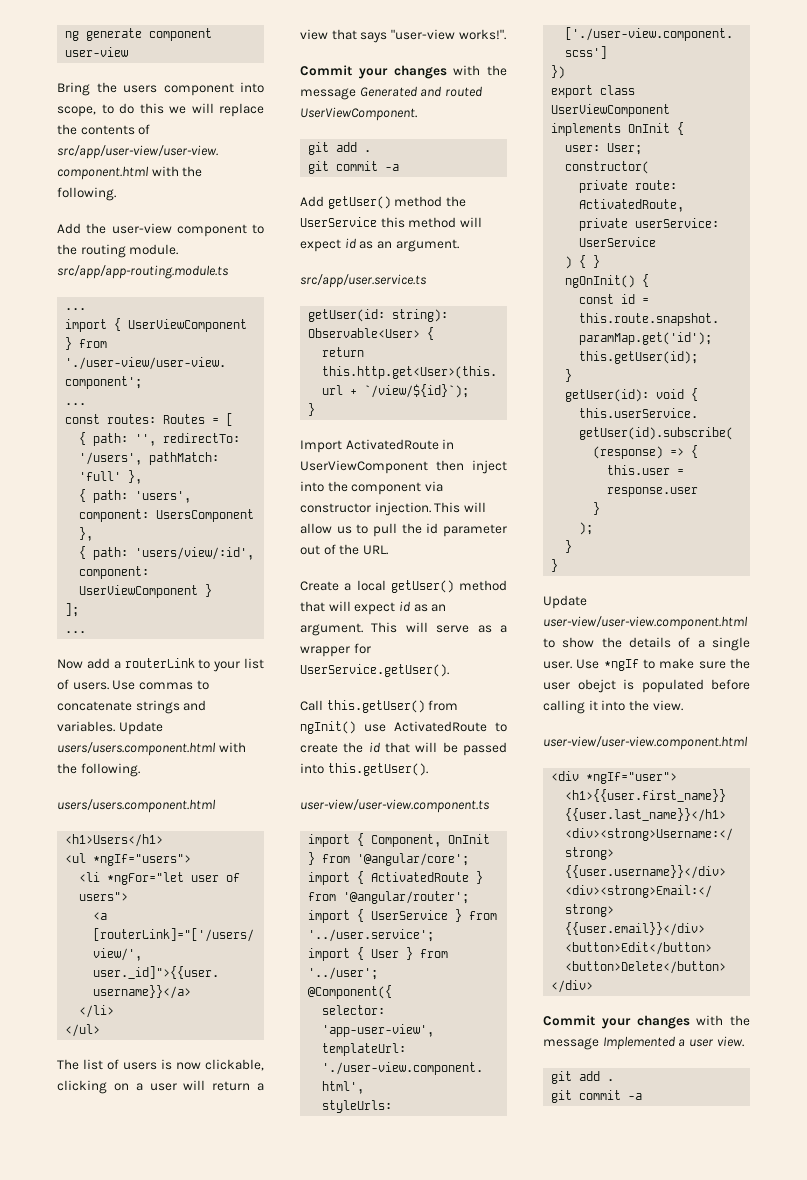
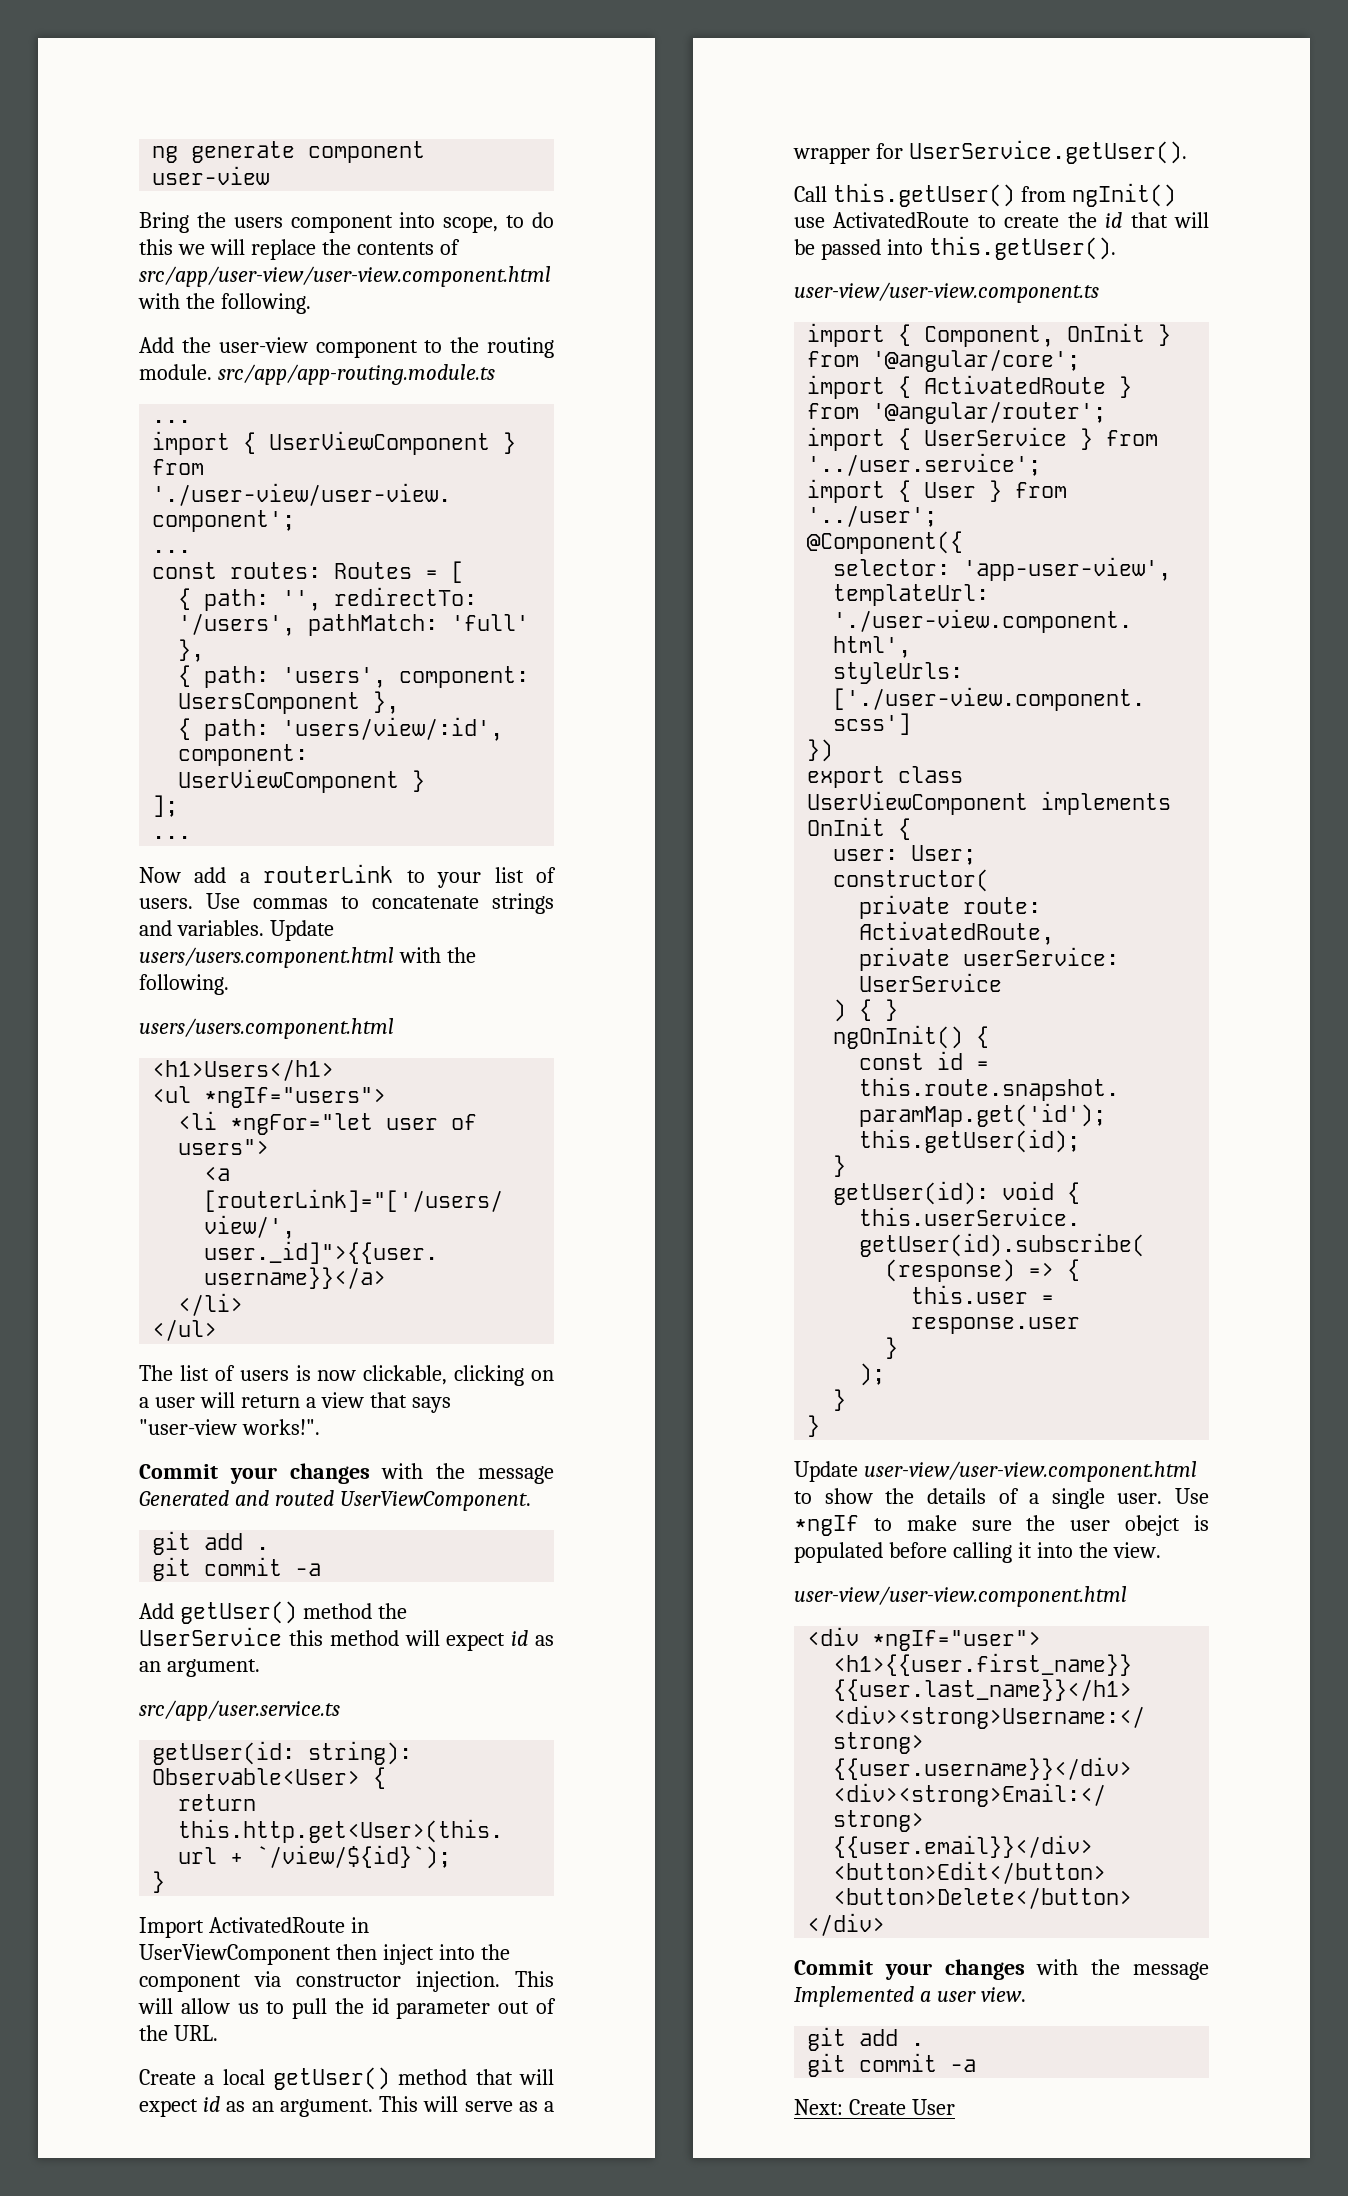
(643, 1096) none -> [794,2099,955,2115] // Next: Create User

